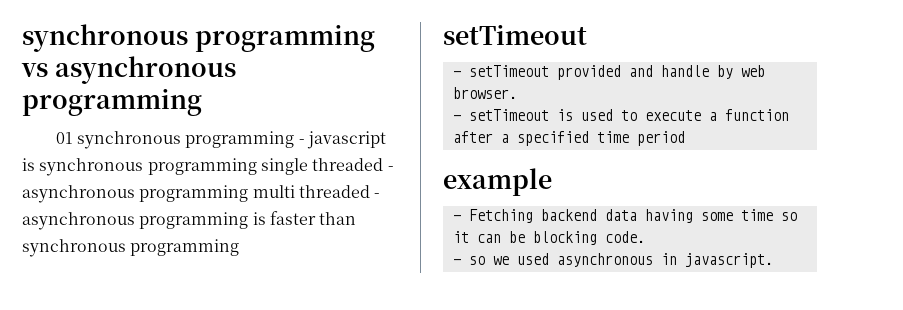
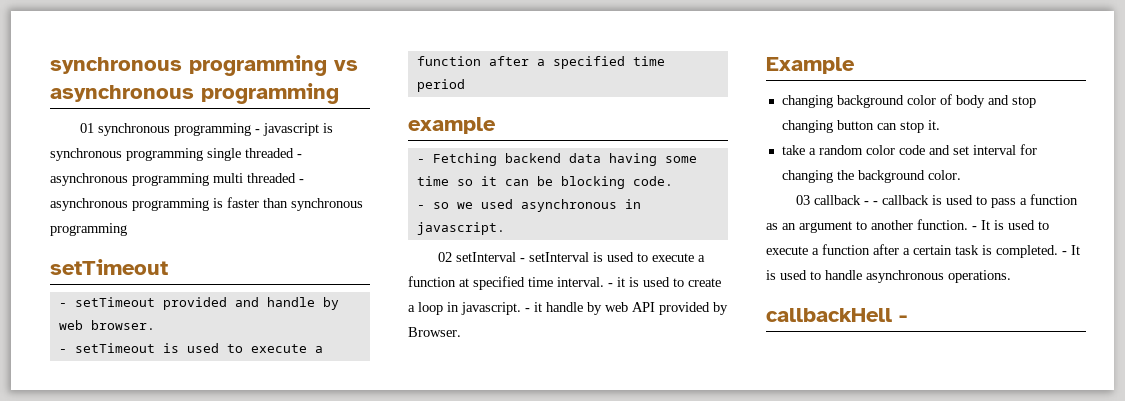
(773, 260) none -> [437,252,705,262] [408,276,721,290] [408,302,728,315] [408,327,461,337] [766,57,855,74] [781,94,1036,108] [781,120,940,133] [781,144,1037,155] [781,170,961,183] [795,194,1078,208] [766,219,1049,233] [766,244,1080,258] [766,270,1011,283] [766,308,907,322] // 02 setInterval - setInterval is used to execute a function at specified time interval. - it is used to create a loop in javascript. - it handle by web API provided by Browser. // Example // changing background color of body and stop changing button can stop it. // take a random color code and set interval for changing the background color. // 03 callback - - callback is used to pass a function as an argument to another function. - It is used to execute a function after a certain task is completed. - It is used to handle asynchronous operations. // callbackHell -

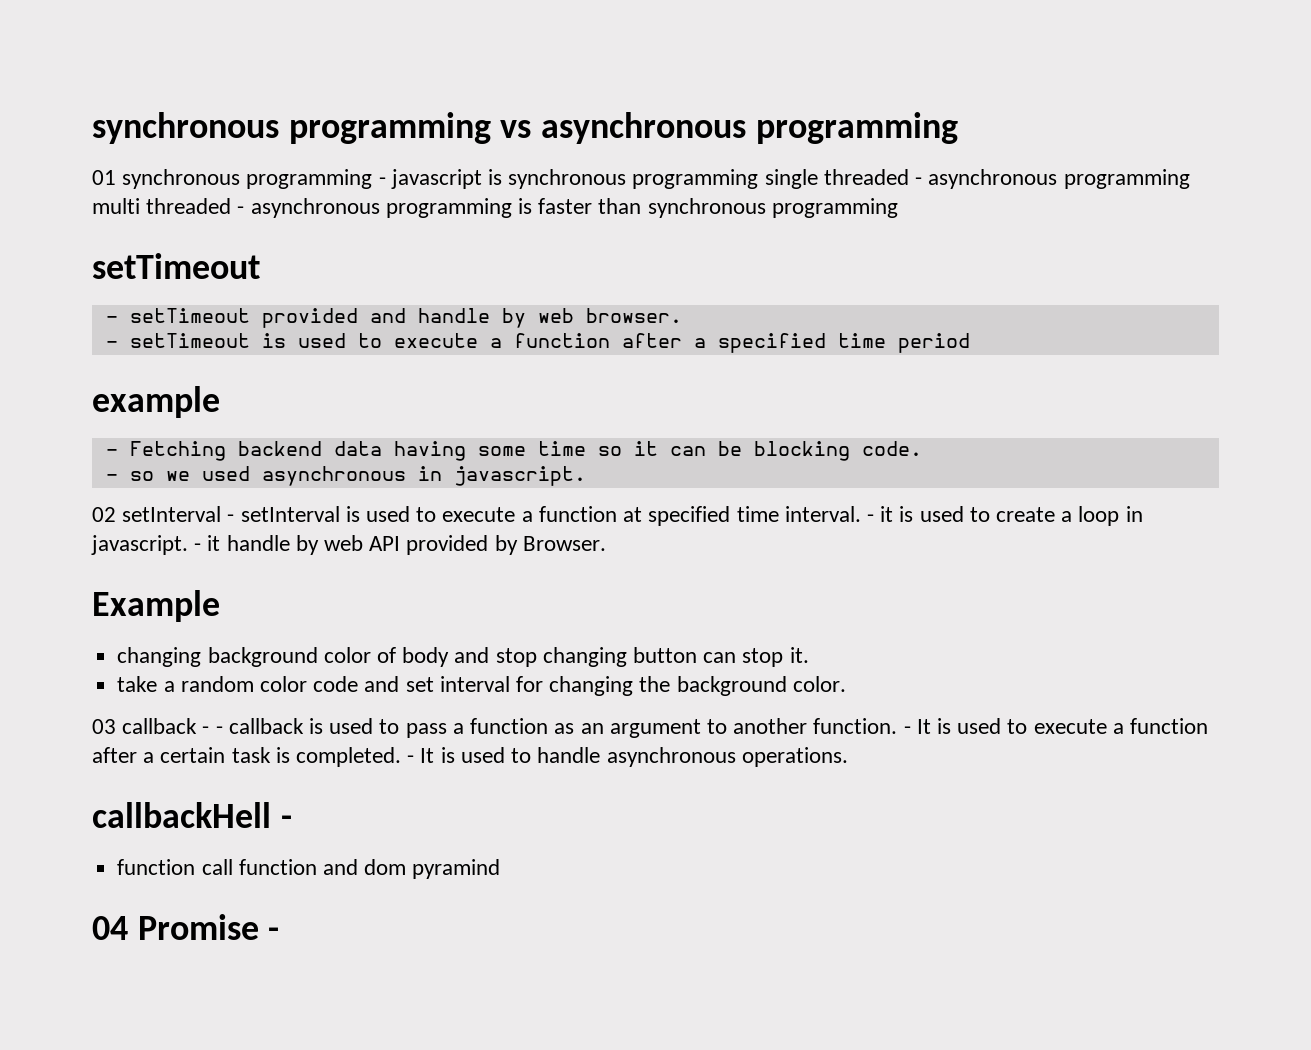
(907, 318) none -> [117,859,501,879] [92,914,280,940] // function call function and dom pyramind // 04 Promise -

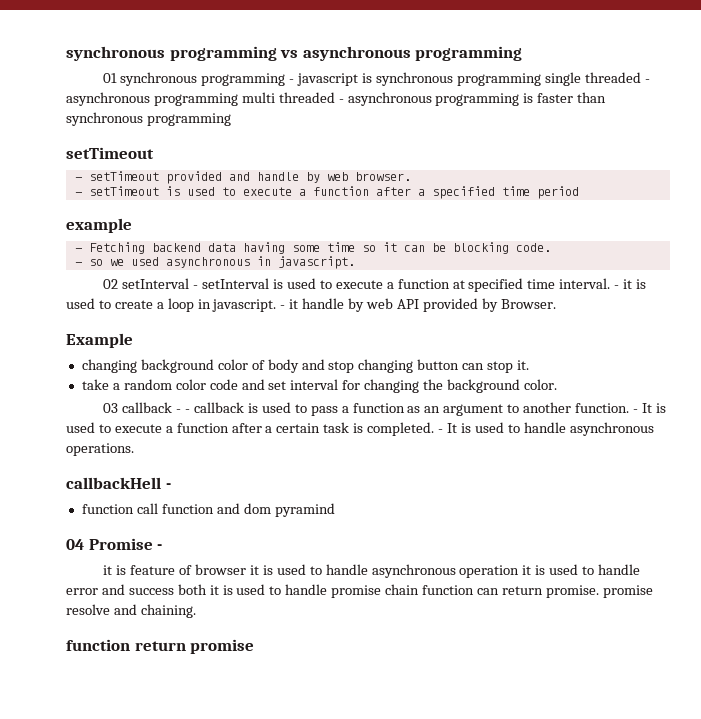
(280, 933) none -> [103,564,641,578] [66,584,653,598] [66,604,196,618] [66,639,255,654] // it is feature of browser it is used to handle asynchronous operation it is used to handle error and success both it is used to handle promise chain function can return promise. promise resolve and chaining. // function return promise

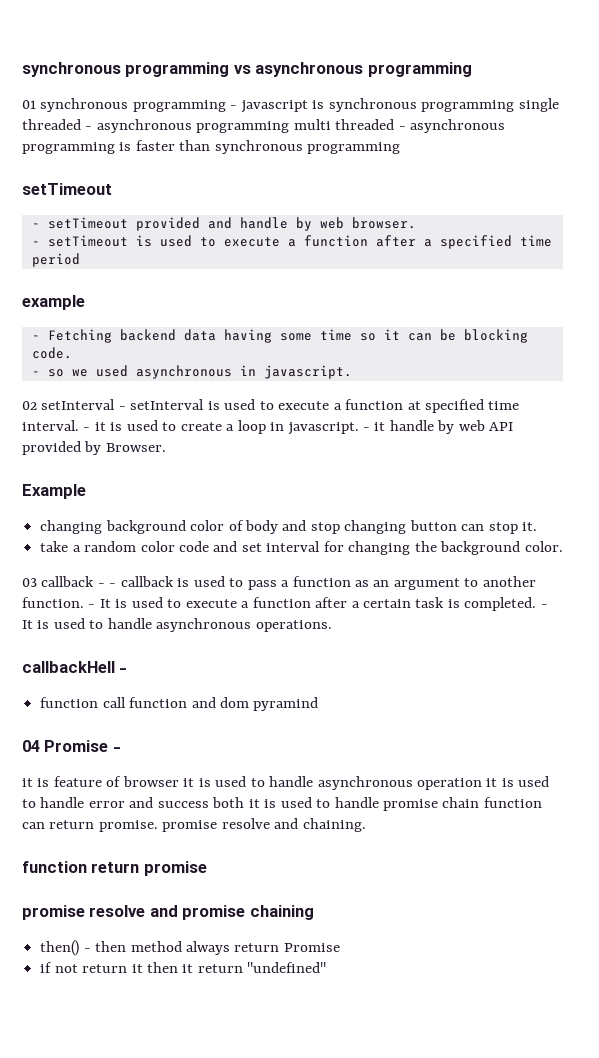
(255, 646) none -> [22,905,314,920] [40,940,340,956] [40,962,327,973] // promise resolve and promise chaining // then() - then method always return Promise // if not return it then it return "undefined"

